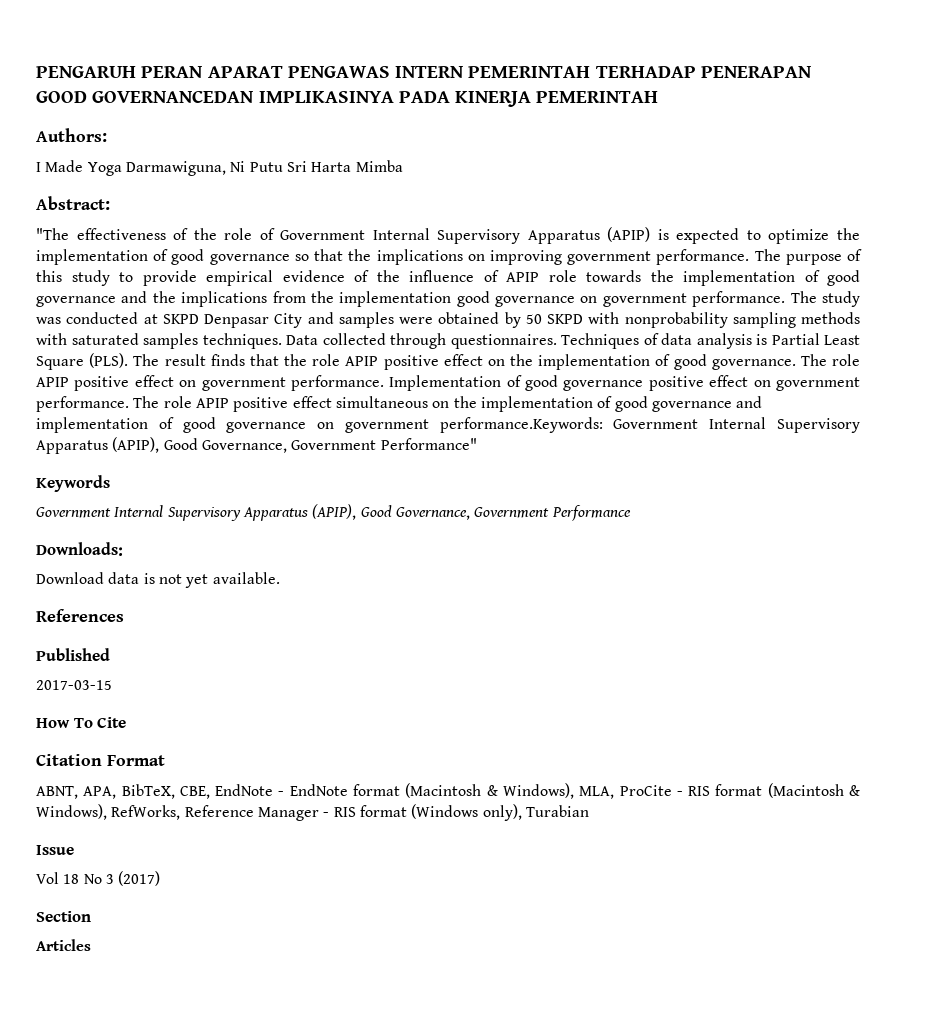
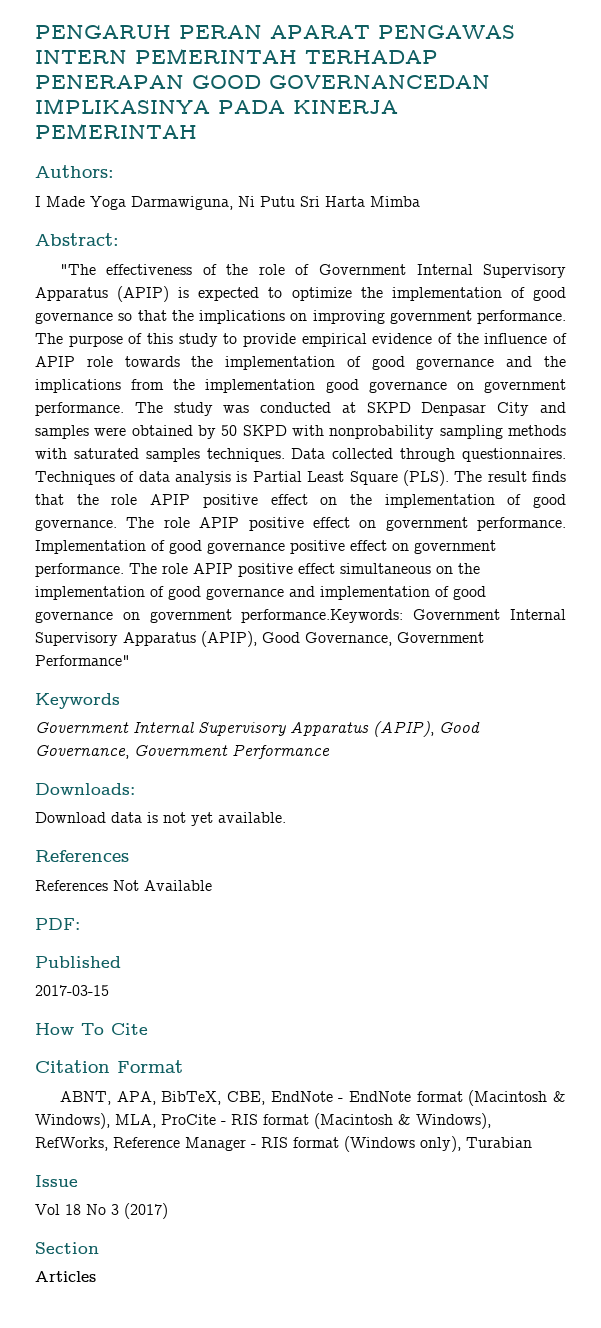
(124, 615) none -> [35,880,212,891] [35,918,80,930] // References Not Available // PDF:

